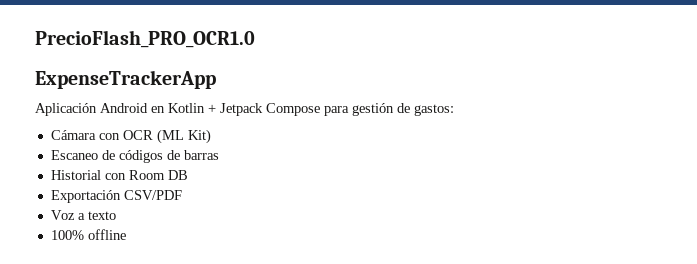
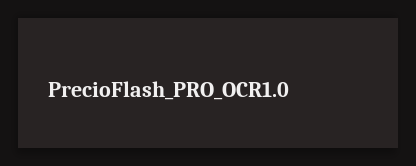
[35,70,216,89] [35,103,454,116] [50,129,211,144] [50,150,219,163] [50,170,188,180] [50,190,182,203] [50,210,116,220] [50,229,126,240] // ExpenseTrackerApp // Aplicación Android en Kotlin + Jetpack Compose para gestión de gastos: // Cámara con OCR (ML Kit) // Escaneo de códigos de barras // Historial con Room DB // Exportación CSV/PDF // Voz a texto // 100% offline -> (289, 90) none

